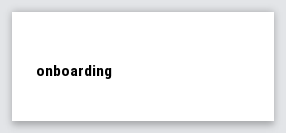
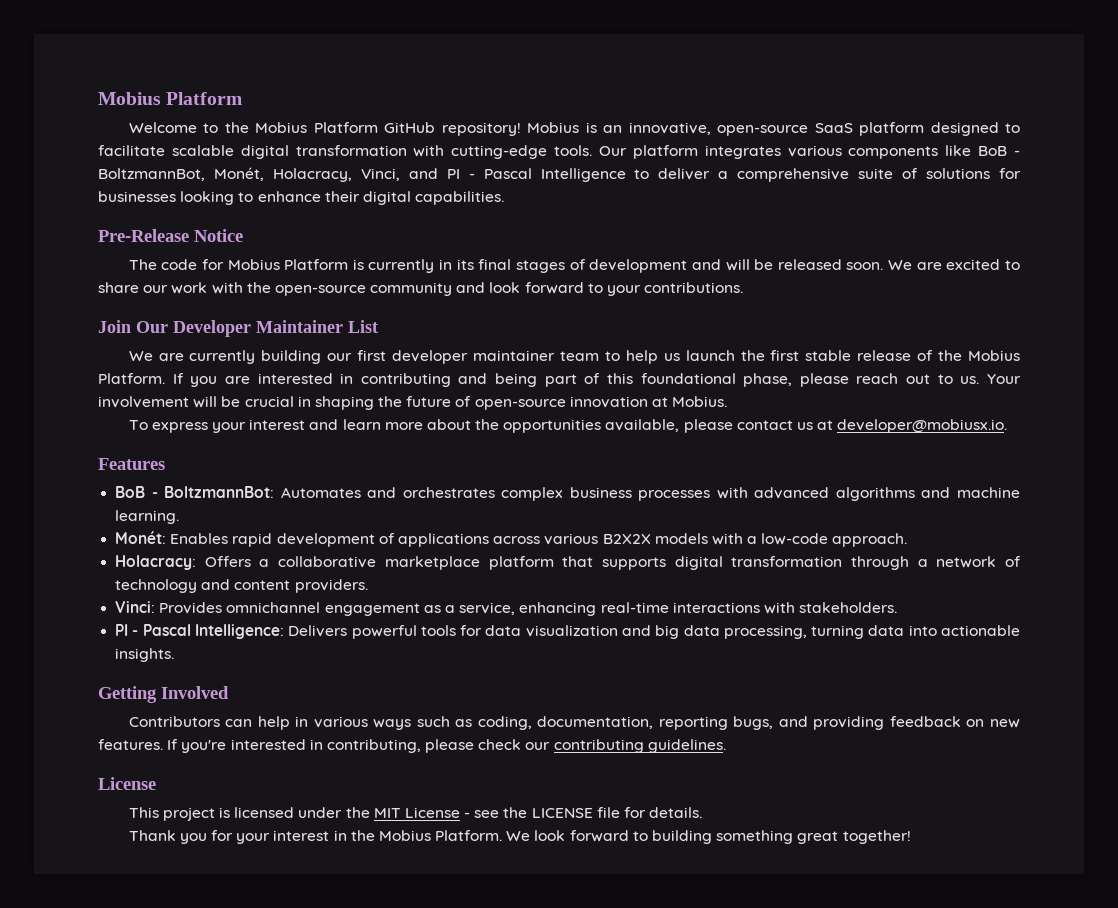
[36,65,112,79] onboarding -> [98,92,243,105] [128,122,1020,136] [98,145,1021,159] [98,167,1021,182] [98,191,505,205] [98,229,243,242] [128,259,1020,273] [98,282,744,296] [98,320,378,337] [128,350,1021,364] [98,373,1022,387] [98,396,728,410] [128,419,1008,433] [98,458,165,470] [115,486,1020,501] [115,510,180,524] [115,531,908,547] [115,555,1021,570] [115,579,368,593] [115,601,898,616] [115,624,1020,639] [115,648,175,662] [98,686,229,703] [128,716,1021,730] [98,739,726,753] [98,777,156,790] [128,807,703,821] [128,830,911,844] Mobius Platform // Welcome to the Mobius Platform GitHub repository! Mobius is an innovative, open-source SaaS platform designed to facilitate scalable digital transformation with cutting-edge tools. Our platform integrates various components like BoB - BoltzmannBot, Monét, Holacracy, Vinci, and PI - Pascal Intelligence to deliver a comprehensive suite of solutions for businesses looking to enhance their digital capabilities. // Pre-Release Notice // The code for Mobius Platform is currently in its final stages of development and will be released soon. We are excited to share our work with the open-source community and look forward to your contributions. // Join Our Developer Maintainer List // We are currently building our first developer maintainer team to help us launch the first stable release of the Mobius Platform. If you are interested in contributing and being part of this foundational phase, please reach out to us. Your involvement will be crucial in shaping the future of open-source innovation at Mobius. // To express your interest and learn more about the opportunities available, please contact us at developer@mobiusx.io. // Features // BoB - BoltzmannBot: Automates and orchestrates complex business processes with advanced algorithms and machine learning. // Monét: Enables rapid development of applications across various B2X2X models with a low-code approach. // Holacracy: Offers a collaborative marketplace platform that supports digital transformation through a network of technology and content providers. // Vinci: Provides omnichannel engagement as a service, enhancing real-time interactions with stakeholders. // PI - Pascal Intelligence: Delivers powerful tools for data visualization and big data processing, turning data into actionable insights. // Getting Involved // Contributors can help in various ways such as coding, documentation, reporting bugs, and providing feedback on new features. If you're interested in contributing, please check our contributing guidelines. // License // This project is licensed under the MIT License - see the LICENSE file for details. // Thank you for your interest in the Mobius Platform. We look forward to building something great together!

